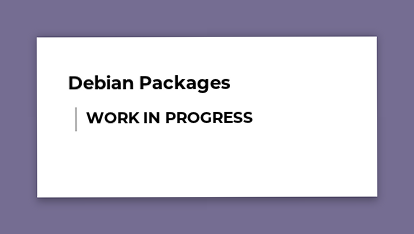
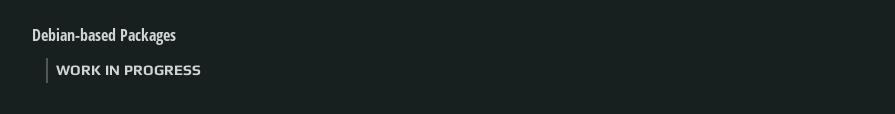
[67,74,134,90] Debian -> [32,28,116,41] Debian-based

